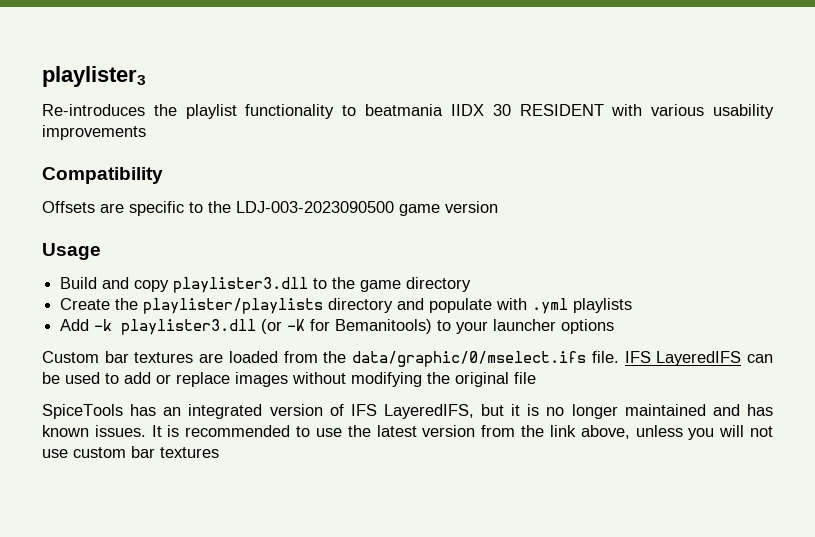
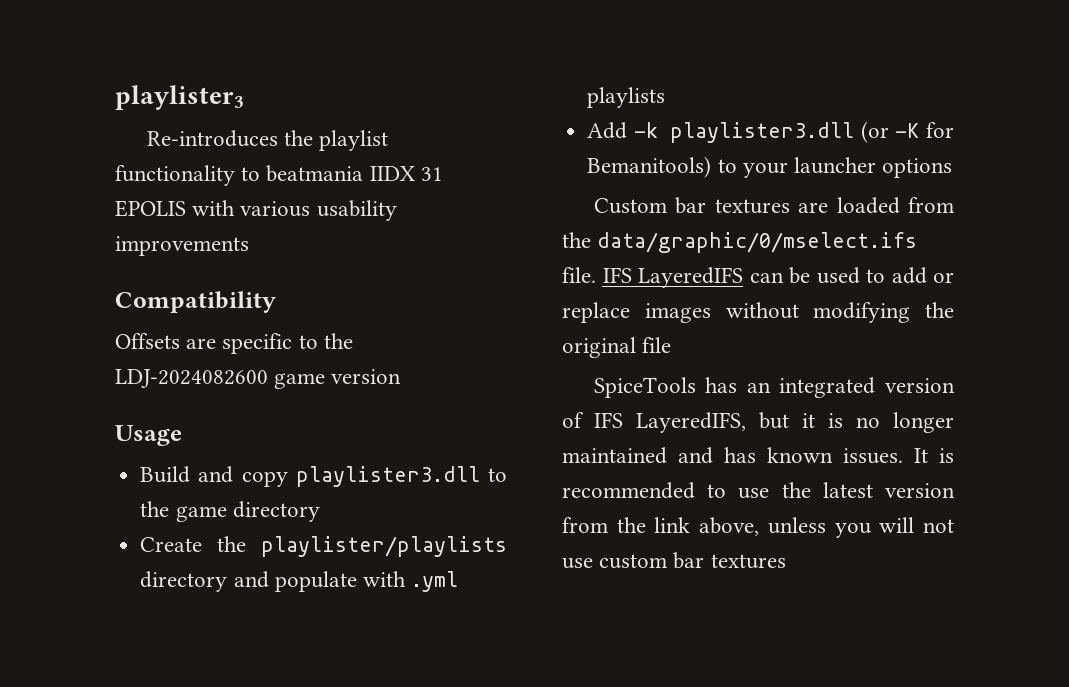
[492,104,604,116] 30 RESIDENT -> [420,167,443,181] [115,200,186,217] 31 EPOLIS
[236,201,394,213] LDJ-003-2023090500 -> [115,369,268,388] LDJ-2024082600

